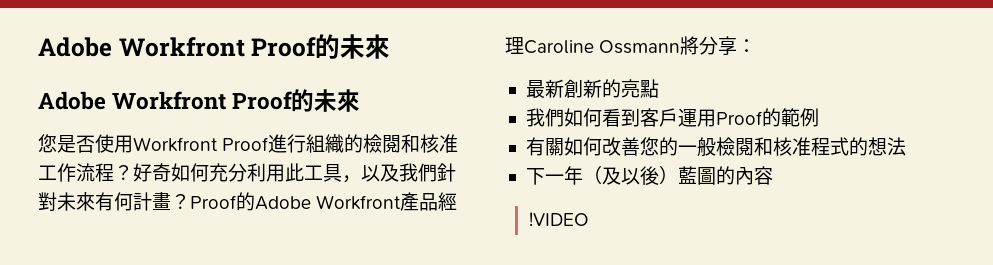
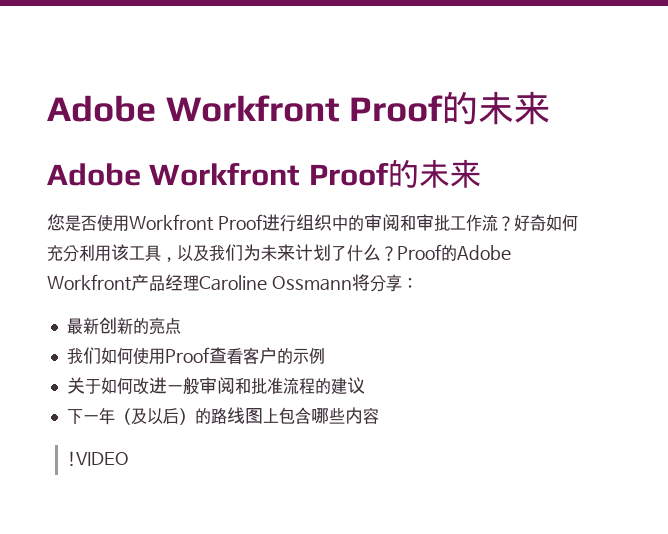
[38,34,391,59] [38,89,361,112] Adobe Workfront Proof的未來 // Adobe Workfront Proof的未來 -> [47,91,551,125] [47,159,481,188] Adobe Workfront Proof的未来 // Adobe Workfront Proof的未来
[268,134,459,153] [38,163,114,182] 進行組織的檢閱和核准工作流程 -> [261,214,498,232] 进行组织中的审阅和审批工作流
[285,163,304,182] 此 -> [111,244,129,261] 该
[418,163,456,182] [38,192,171,211] 們針對未來有何計畫 -> [225,244,381,262] 们为未来计划了什么
[400,192,458,211] 產品經 -> [131,274,183,292] 产品经
[680,36,700,55] 將 -> [351,274,370,291] 将
[563,79,659,98] [525,108,819,127] [525,137,906,156] [525,166,754,185] 創新的亮點 // 我們如何看到客戶運用Proof的範例 // 有關如何改善您的一般檢閱和核准程式的想法 // 下一年（及以後）藍圖的內 -> [98,317,181,335] [66,347,325,365] [66,377,365,395] [66,407,363,425] 创新的亮点 // 我们如何使用Proof查看客户的示例 // 关于如何改进一般审阅和批准流程的建议 // 下一年（及以后）的路线图上包含哪些内

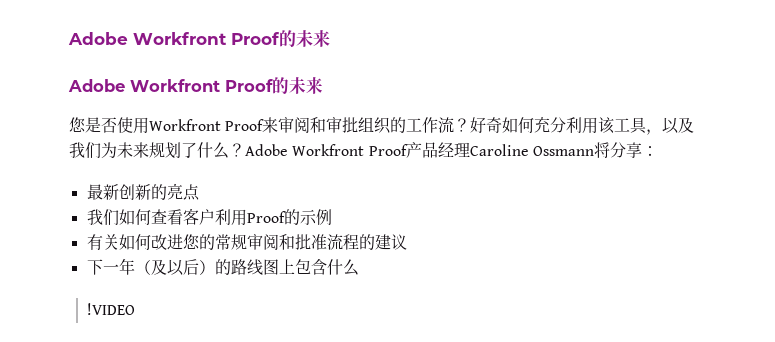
[261,214,364,232] 进行组织中的 -> [262,117,279,133] 来
(450, 223) none -> [358,117,407,134] 组织的
[295,244,313,261] 计 -> [149,142,165,158] 规
[397,244,511,261] [47,274,132,291] Proof的Adobe Workfront -> [245,144,408,156] Adobe Workfront Proof
[132,347,277,365] 使用Proof查看客户 -> [150,208,286,226] 查看客户利用Proof
[66,377,101,394] 关于 -> [86,234,119,250] 有关
[166,377,199,395] 一般 -> [182,234,247,250] 您的常规
[310,407,379,424] 哪些内容 -> [326,259,359,276] 什么

